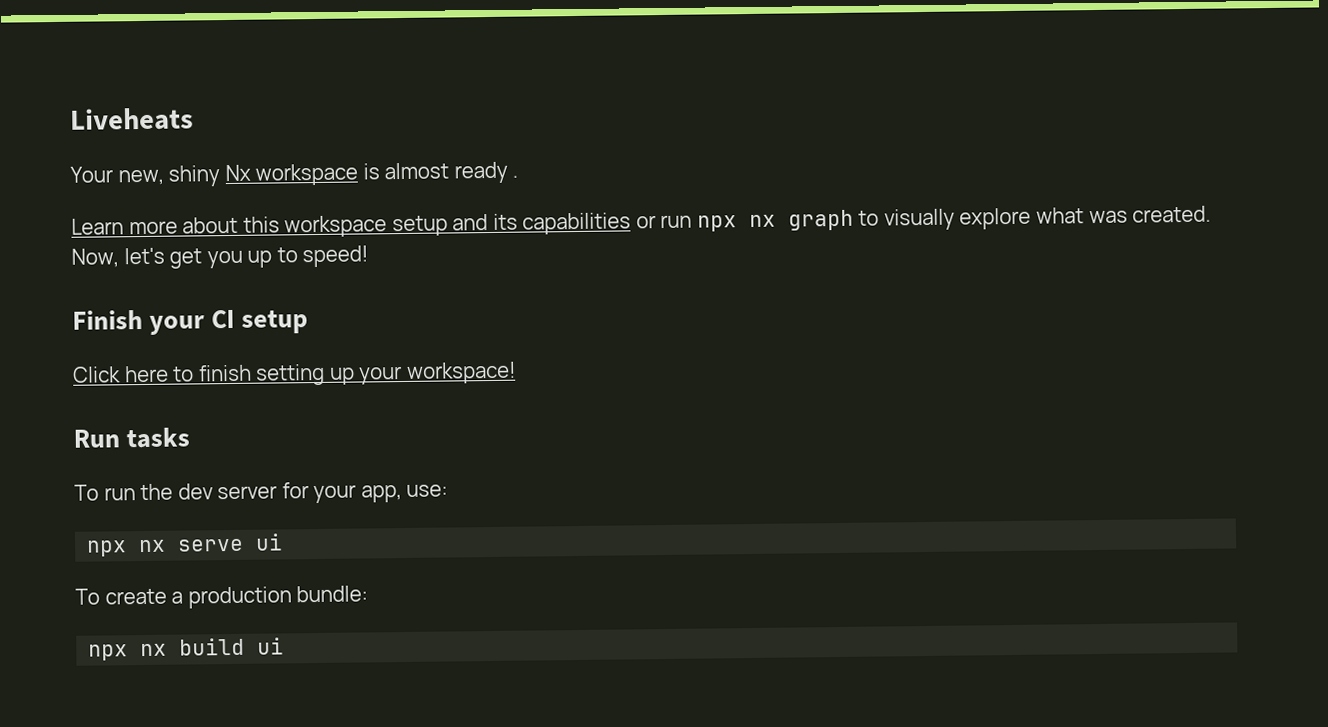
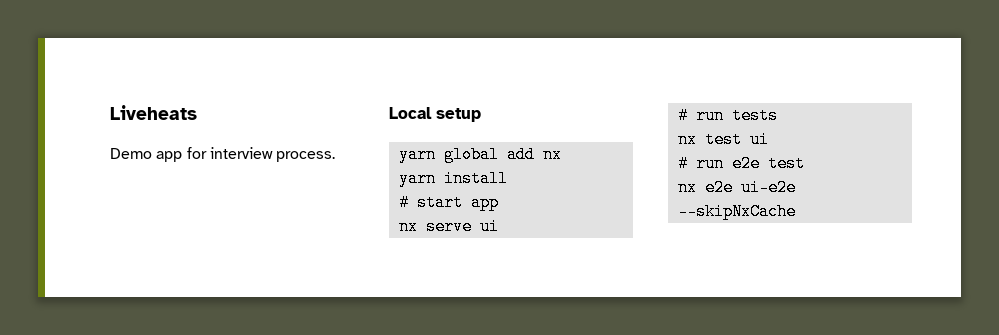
[70,161,519,187] [71,205,1212,238] [71,245,369,269] [72,309,309,335] [72,361,516,386] [73,427,191,449] [74,482,449,504] [87,533,284,557] [75,585,369,609] [88,637,285,661] Your new, shiny Nx workspace is almost ready . // Learn more about this workspace setup and its capabilities or run npx nx graph to visually explore what was created. Now, let's get you up to speed! // Finish your CI setup // Click here to finish setting up your workspace! // Run tasks // To run the dev server for your app, use: // npx nx serve ui // To create a production bundle: // npx nx build ui -> [110,147,336,162] [389,107,481,122] [398,146,562,163] [398,170,508,187] [398,194,499,211] [398,218,499,235] [677,107,778,124] [677,131,769,148] [677,155,805,172] [677,179,796,196] [677,203,796,220] Demo app for interview process. // Local setup // yarn global add nx // yarn install // # start app // nx serve ui // # run tests // nx test ui // # run e2e test // nx e2e ui-e2e --skipNxCache

